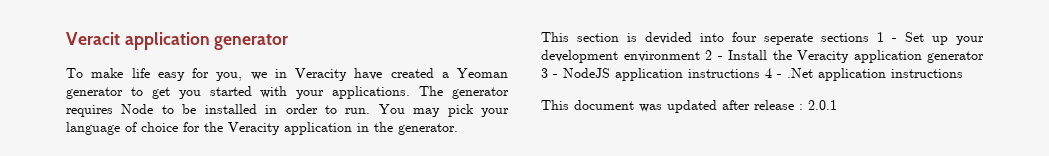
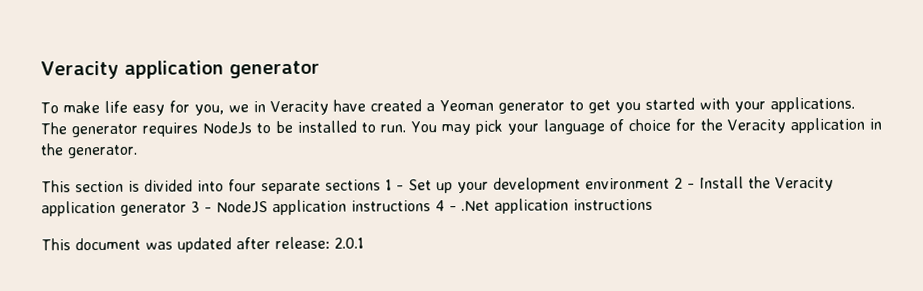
[66,32,120,45] Veracit -> [40,60,119,80] Veracity
[121,104,154,114] Node -> [202,121,252,135] NodeJs
[265,104,318,114] in order -> (357, 126) none
[645,32,692,44] devided -> [144,179,193,192] divided
[764,33,813,45] seperate -> [261,180,321,195] separate
[754,100,803,110] release : -> [275,236,330,250] release:

